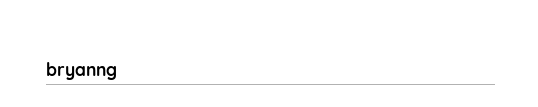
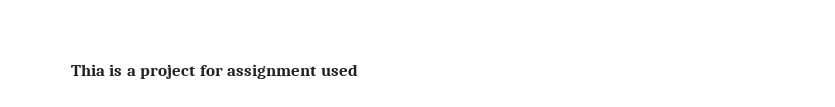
[46,62,117,80] bryanng -> [71,64,358,79] Thia is a project for assignment used

